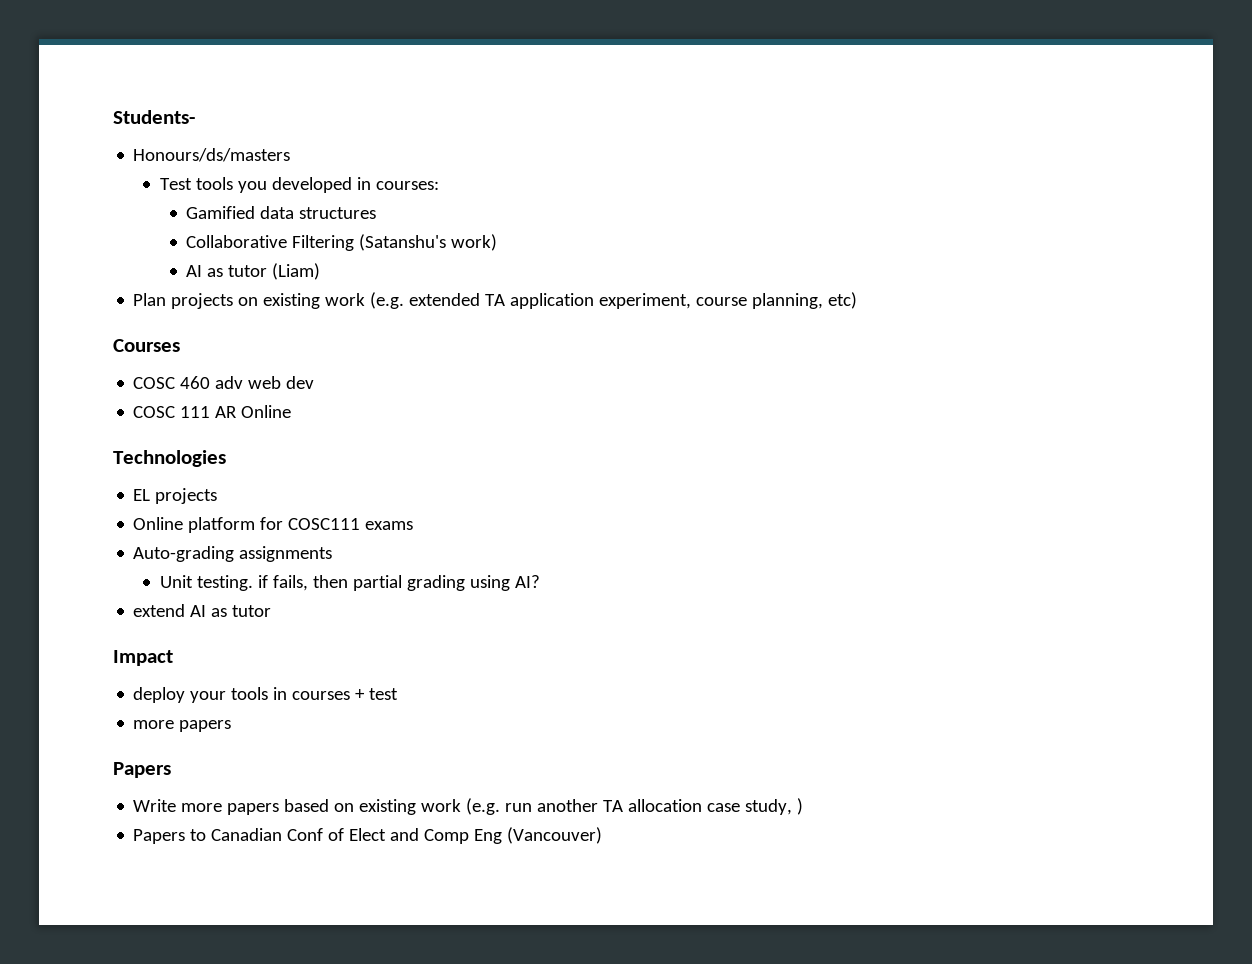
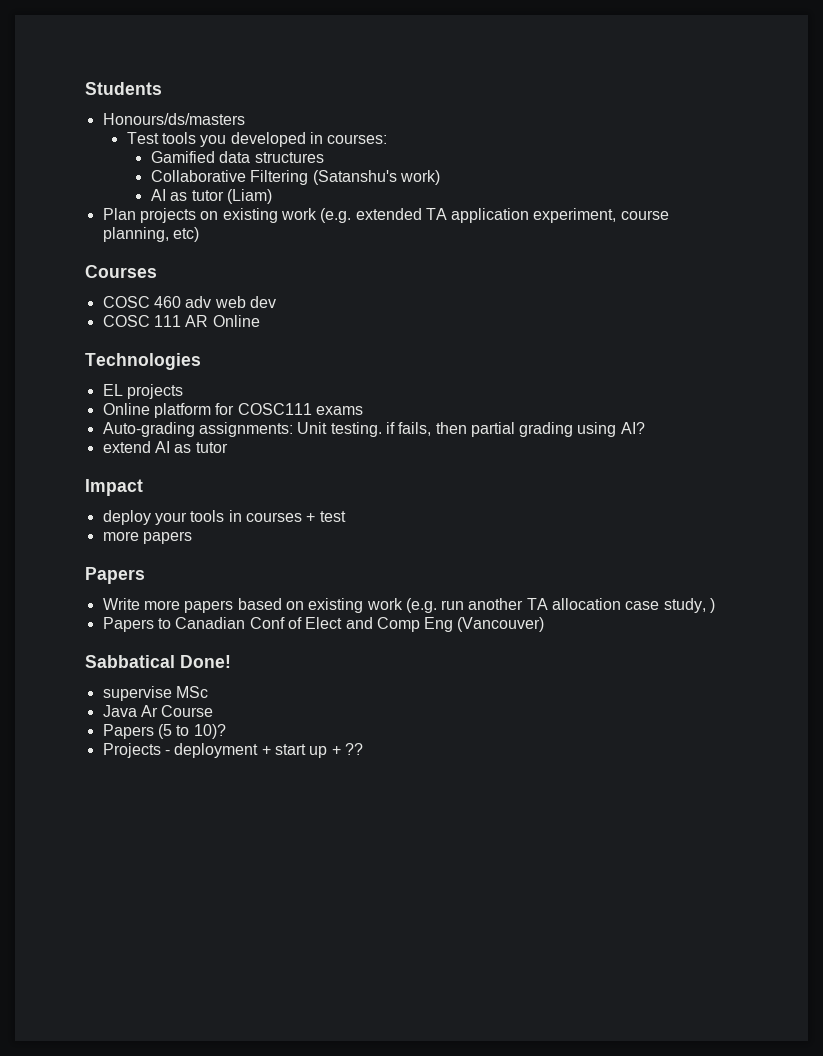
[113,110,195,124] Students- -> [85,82,162,95] Students
[239,546,333,562] assignments // -> [198,422,293,437] assignments:
(603, 835) none -> [85,655,231,668] [102,686,208,701] [102,705,214,717] [102,724,226,739] [102,743,363,758] // Sabbatical Done! // supervise MSc // Java Ar Course // Papers (5 to 10)? // Projects - deployment + start up + ??

